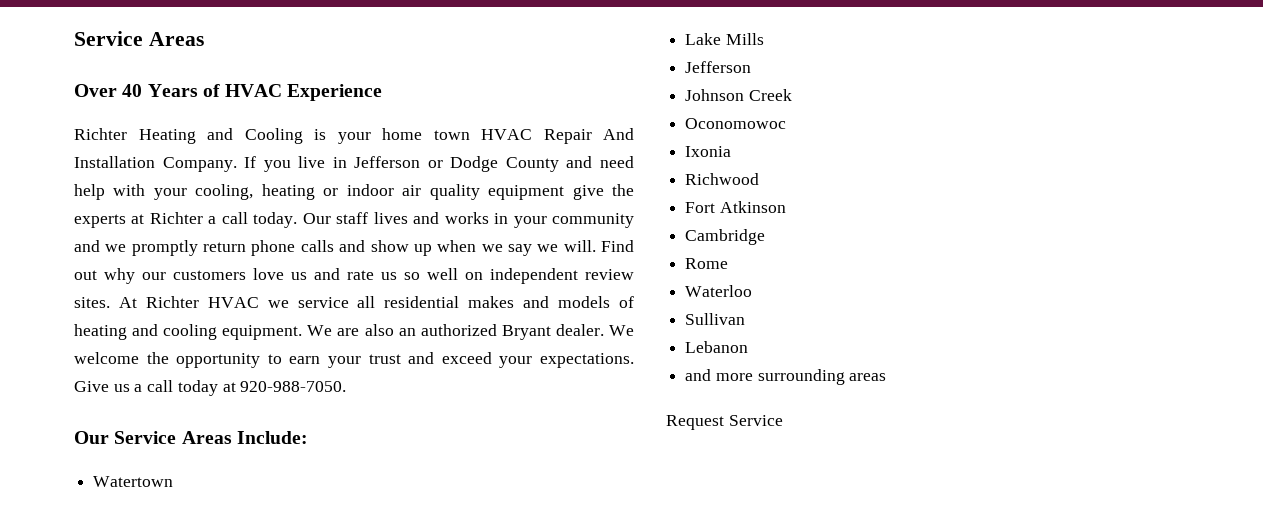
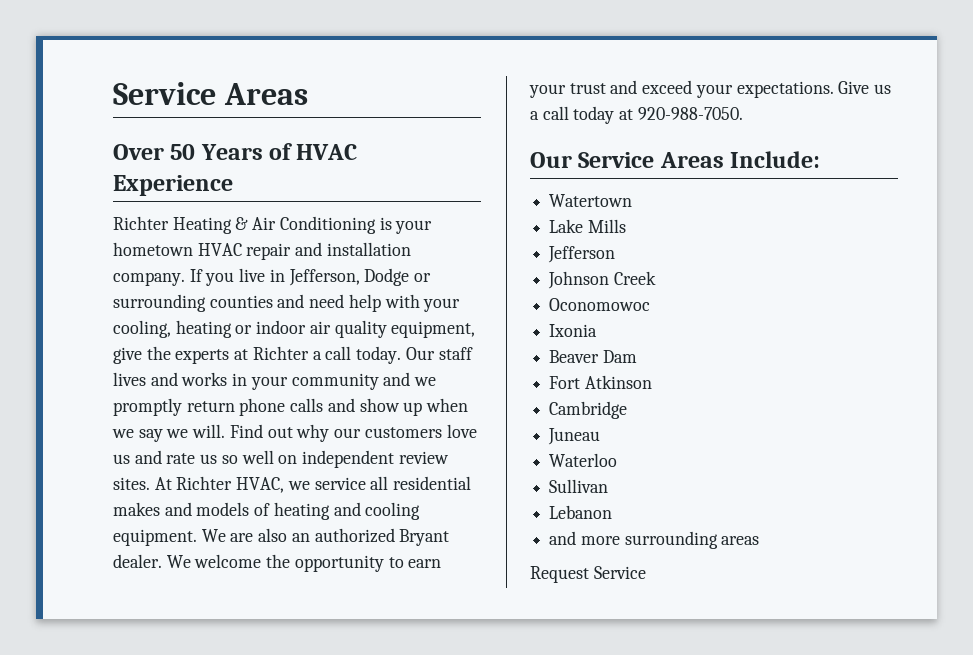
[122,84,143,97] 40 -> [170,144,196,160] 50
[207,128,634,144] [74,156,559,172] and Cooling is your home town HVAC Repair And Installation Company. If you live in Jefferson or Dodge County -> [235,216,433,234] [113,242,411,260] [113,268,432,286] [113,294,273,312] & Air Conditioning is your hometown HVAC repair and installation company. If you live in Jefferson, Dodge or surrounding counties
[488,185,565,200] equipment -> [391,321,476,338] equipment,
[207,297,259,308] HVAC -> [236,477,285,493] HVAC,
[685,173,760,185] Richwood -> [549,350,637,363] Beaver Dam
[685,258,729,269] Rome -> [548,428,601,445] Juneau

